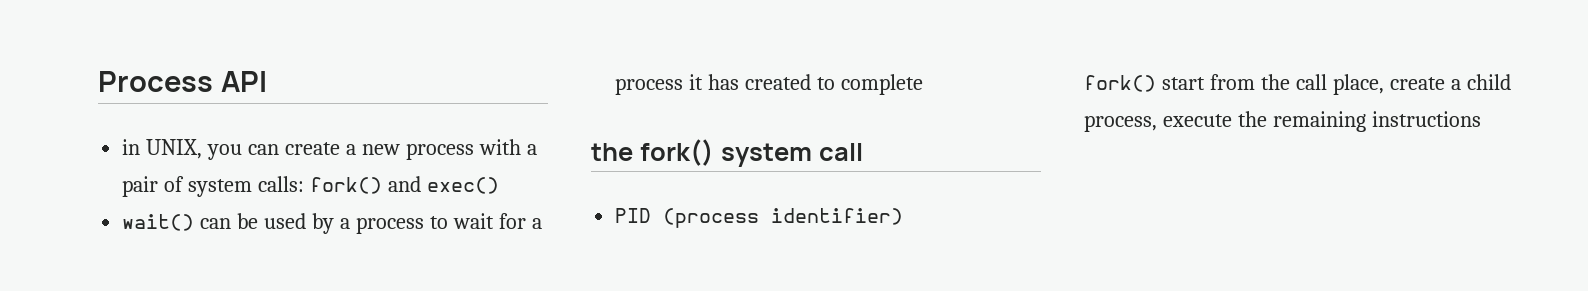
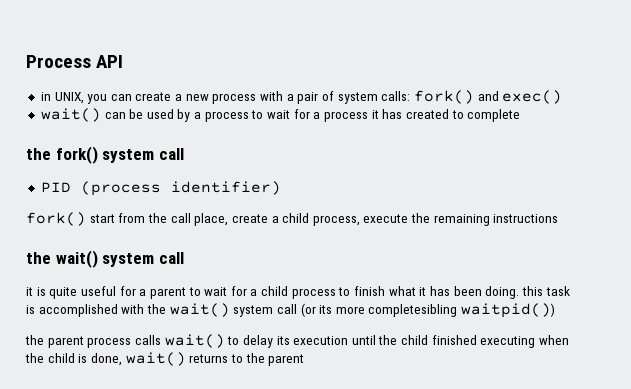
(1481, 119) none -> [26,250,184,268] [26,286,570,299] [26,303,556,318] [25,334,570,348] [25,352,305,366] // the wait() system call // it is quite useful for a parent to wait for a child process to finish what it has been doing. this task is accomplished with the wait() system call (or its more completesibling waitpid()) // the parent process calls wait() to delay its execution until the child finished executing when the child is done, wait() returns to the parent

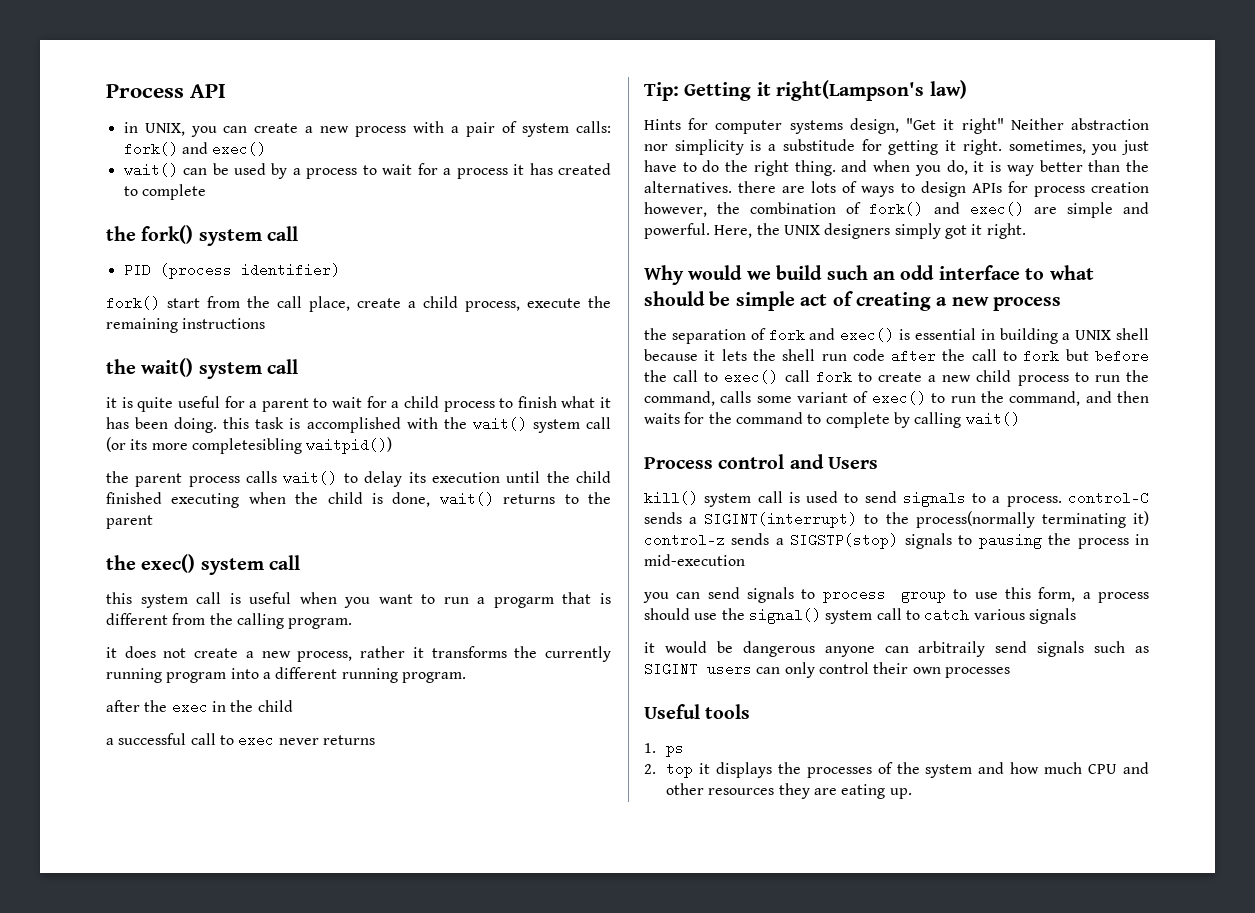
(305, 360) none -> [106,554,301,575] [106,592,612,608] [106,613,353,629] [106,646,611,662] [106,667,466,683] [106,700,293,714] [106,733,375,747] [644,80,967,101] [644,118,1149,134] [644,139,1149,155] [644,160,1149,176] [644,181,1149,197] [644,202,1149,218] [644,223,1026,239] [644,265,1094,285] [644,291,1062,311] [644,328,1149,344] [644,349,1149,363] [644,370,1150,386] [644,391,1149,406] [644,412,1020,428] [644,454,879,469] [644,491,1149,507] [644,511,1149,528] [644,533,1149,549] [644,554,745,566] [643,587,1150,603] [644,608,1076,624] [644,641,1149,657] [644,662,1010,678] [644,704,751,719] [644,743,685,757] [644,762,1150,778] [666,783,912,799] // the exec() system call // this system call is useful when you want to run a progarm that is different from the calling program. // it does not create a new process, rather it transforms the currently running program into a different running program. // after the exec in the child // a successful call to exec never returns // Tip: Getting it right(Lampson's law) // Hints for computer systems design, "Get it right" Neither abstraction nor simplicity is a substitude for getting it right. sometimes, you just have to do the right thing. and when you do, it is way better than the alternatives. there are lots of ways to design APIs for process creation however, the combination of fork() and exec() are simple and powerful. Here, the UNIX designers simply got it right. // Why would we build such an odd interface to what should be simple act of creating a new process // the separation of fork and exec() is essential in building a UNIX shell because it lets the shell run code after the call to fork but before the call to exec() call fork to create a new child process to run the command, calls some variant of exec() to run the command, and then waits for the command to complete by calling wait() // Process control and Users // kill() system call is used to send signals to a process. control-C sends a SIGINT(interrupt) to the process(normally terminating it) control-z sends a SIGSTP(stop) signals to pausing the process in mid-execution // you can send signals to process group to use this form, a process should use the signal() system call to catch various signals // it would be dangerous anyone can arbitraily send signals such as SIGINT users can only control their own processes // Useful tools // 1. ps // 2. top it displays the processes of the system and how much CPU and other resources they are eating up.

